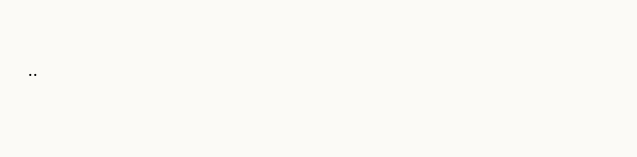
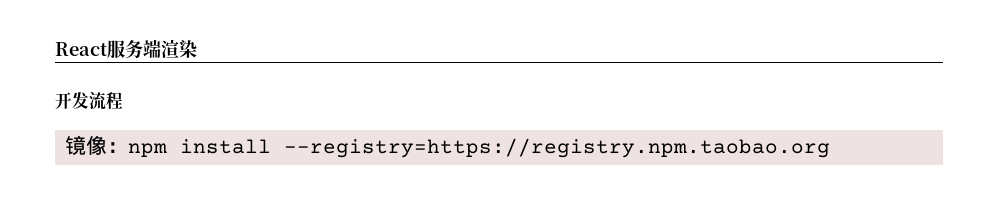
[28,73,38,76] .. -> [55,39,197,59] [55,92,123,110] [64,135,830,158] React服务端渲染 // 开发流程 // 镜像：npm install --registry=https://registry.npm.taobao.org

